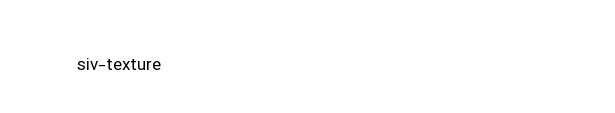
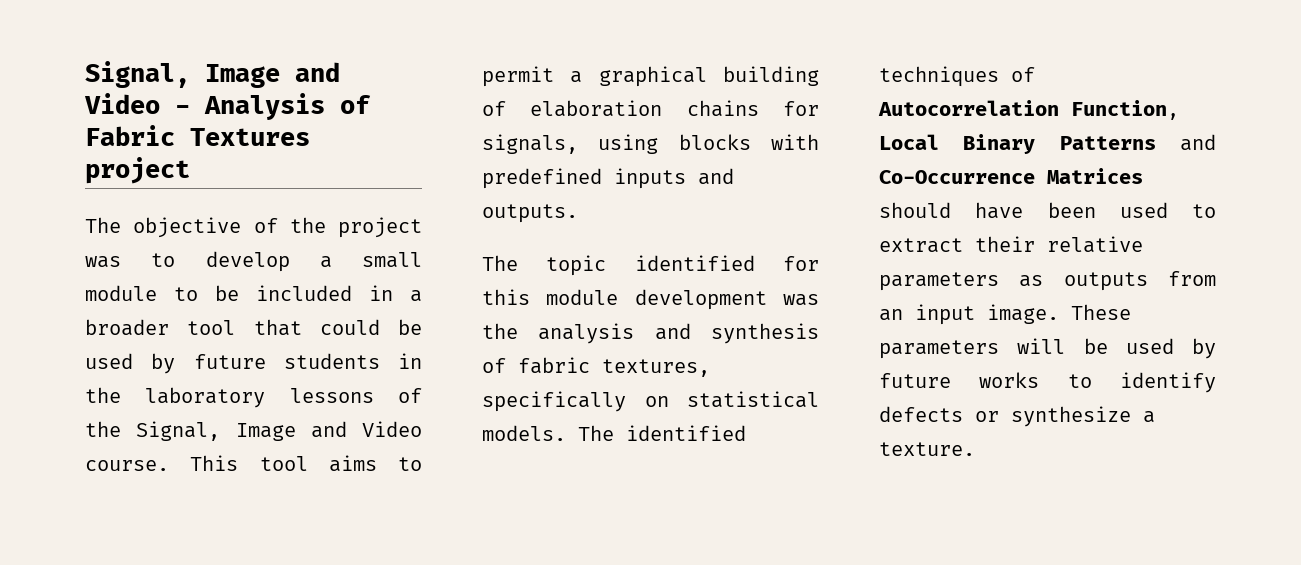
[77,58,161,70] siv-texture -> [85,61,340,88] [84,93,371,120] [85,125,310,146] [85,157,190,184] [85,217,422,238] [85,251,422,272] [85,285,422,302] [85,319,422,336] [85,353,422,374] [85,387,422,408] [85,421,422,441] [85,455,422,472] [482,66,819,87] [482,100,819,117] [482,134,819,154] [482,168,734,189] [482,204,578,223] [482,255,819,276] [482,289,819,310] [482,323,819,344] [482,357,710,377] [482,391,819,412] [482,425,746,441] [879,66,1035,87] [878,100,1179,120] [879,134,1216,154] [879,168,1143,184] [879,202,1216,219] [879,236,1143,253] [879,271,1216,291] [879,304,1131,325] [879,338,1216,359] [879,372,1216,393] [879,406,1155,427] [879,442,975,456] Signal, Image and Video - Analysis of Fabric Textures project // The objective of the project was to develop a small module to be included in a broader tool that could be used by future students in the laboratory lessons of the Signal, Image and Video course. This tool aims to permit a graphical building of elaboration chains for signals, using blocks with predefined inputs and outputs. // The topic identified for this module development was the analysis and synthesis of fabric textures, specifically on statistical models. The identified techniques of Autocorrelation Function, Local Binary Patterns and Co-Occurrence Matrices should have been used to extract their relative parameters as outputs from an input image. These parameters will be used by future works to identify defects or synthesize a texture.

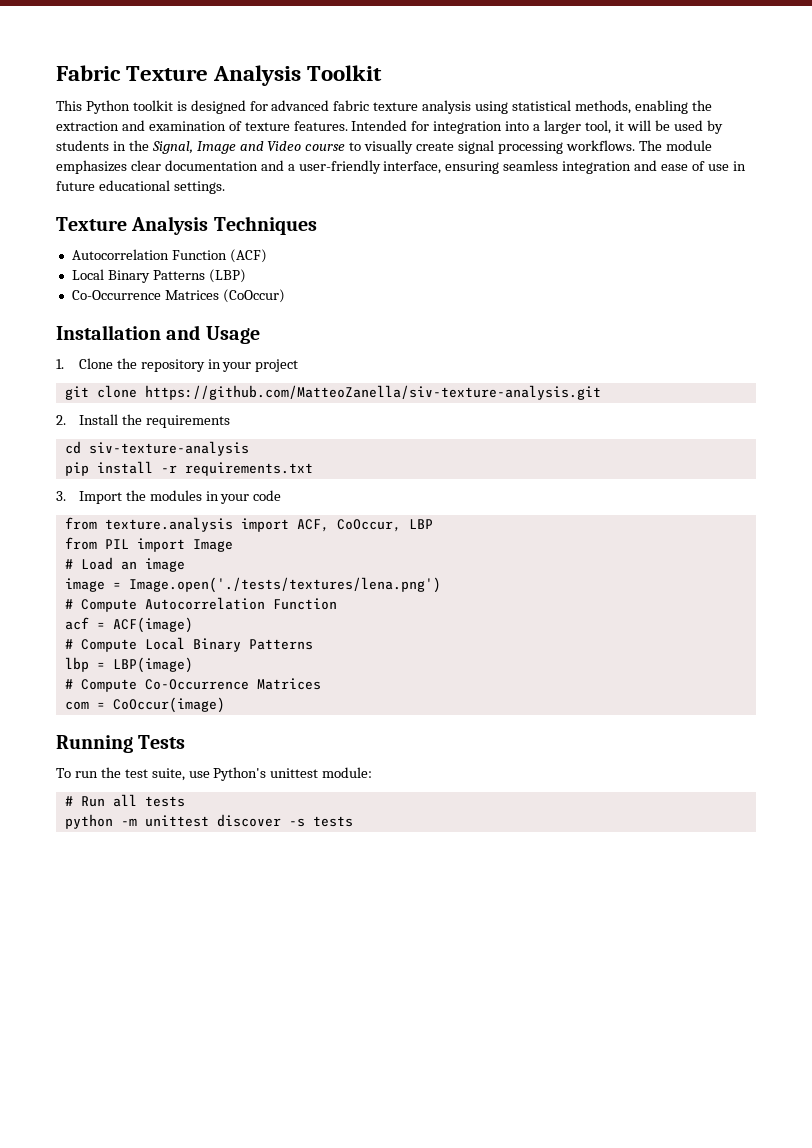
[85,61,340,88] [84,93,371,120] [85,125,310,146] [85,157,190,184] [85,217,422,238] [85,251,422,272] [85,285,422,302] [85,319,422,336] [85,353,266,374] Signal, Image and Video - Analysis of Fabric Textures project // The objective of the project was to develop a small module to be included in a broader tool that could be used by future -> [56,65,383,86] [56,100,712,114] [56,120,723,134] Fabric Texture Analysis Toolkit // This Python toolkit is designed for advanced fabric texture analysis using statistical methods, enabling the extraction and examination of texture features. Intended for integration into a larger tool, it will be used by
[145,387,422,408] [85,421,422,441] [85,455,422,472] [482,66,819,87] [482,100,819,117] [482,134,819,154] [482,168,734,189] [482,204,578,223] [482,255,819,276] [482,289,819,310] [482,323,819,344] [482,357,710,377] [482,391,819,412] [482,425,746,441] [879,66,1035,87] [878,100,1179,120] [879,134,1216,154] [879,168,1143,184] [879,202,1216,219] [879,236,1143,253] [879,271,1216,291] [879,304,1131,325] [879,338,1216,359] [879,372,1216,393] [879,406,1155,427] [879,442,975,456] laboratory lessons of the Signal, Image and Video course. This tool aims to permit a graphical building of elaboration chains for signals, using blocks with predefined inputs and outputs. // The topic identified for this module development was the analysis and synthesis of fabric textures, specifically on statistical models. The identified techniques of Autocorrelation Function, Local Binary Patterns and Co-Occurrence Matrices should have been used to extract their relative parameters as outputs from an input image. These parameters will be used by future works to identify defects or synthesize a texture. -> [151,140,712,154] [56,160,746,174] [56,180,225,194] [56,216,317,235] [71,249,267,263] [71,269,246,283] [71,289,285,303] [56,325,260,344] [56,358,299,372] [64,385,601,400] [56,414,230,428] [64,441,249,456] [64,461,313,476] [56,490,282,504] [64,517,433,532] [64,537,233,552] [64,557,185,572] [64,577,441,593] [64,597,337,612] [64,617,193,633] [64,637,313,652] [64,657,193,673] [64,678,321,692] [64,697,225,713] [56,735,186,753] [56,767,373,781] [64,794,185,807] [64,814,353,829] Signal, Image and Video course to visually create signal processing workflows. The module emphasizes clear documentation and a user-friendly interface, ensuring seamless integration and ease of use in future educational settings. // Texture Analysis Techniques // Autocorrelation Function (ACF) // Local Binary Patterns (LBP) // Co-Occurrence Matrices (CoOccur) // Installation and Usage // 1. Clone the repository in your project // git clone https://github.com/MatteoZanella/siv-texture-analysis.git // 2. Install the requirements // cd siv-texture-analysis // pip install -r requirements.txt // 3. Import the modules in your code // from texture.analysis import ACF, CoOccur, LBP // from PIL import Image // # Load an image // image = Image.open('./tests/textures/lena.png') // # Compute Autocorrelation Function // acf = ACF(image) // # Compute Local Binary Patterns // lbp = LBP(image) // # Compute Co-Occurrence Matrices // com = CoOccur(image) // Running Tests // To run the test suite, use Python's unittest module: // # Run all tests // python -m unittest discover -s tests

